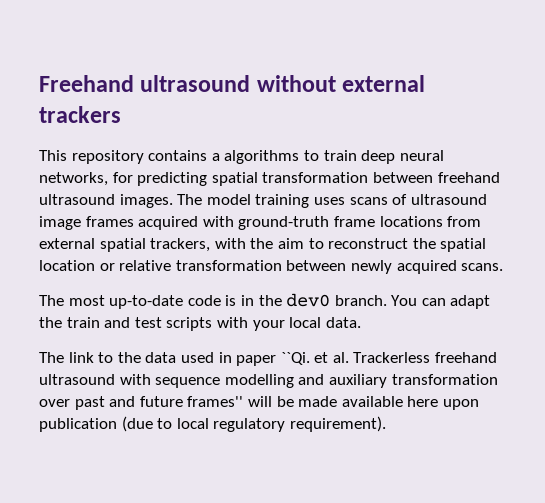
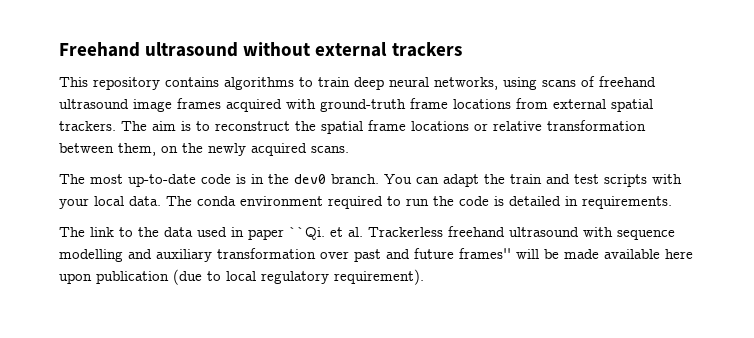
[211,153,220,161] a -> (219, 82) none
[112,172,500,186] [39,194,345,208] for predicting spatial transformation between freehand ultrasound images. The model training uses -> [503,77,537,90] using
(408, 199) none -> [599,76,656,87] freehand
[150,238,304,252] trackers, with the aim -> [59,121,191,131] trackers. The aim is
[39,260,95,271] location -> [368,120,469,131] frame locations
(347, 265) none -> [118,143,203,156] them, on the
(361, 322) none -> [166,196,672,209] The conda environment required to run the code is detailed in requirements.

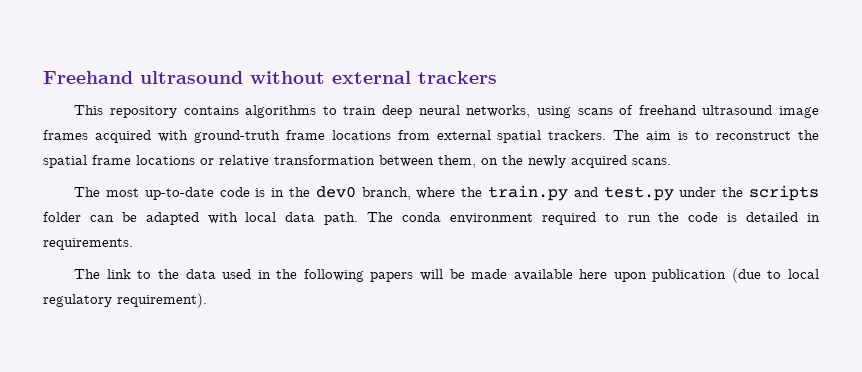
[331,174,682,187] [59,196,161,209] branch. You can adapt the train and test scripts with your local data. -> [361,185,820,201] [43,212,359,225] branch, where the train.py and test.py under the scripts folder can be adapted with local data path.
[248,226,675,240] [59,248,511,262] paper ``Qi. et al. Trackerless freehand ultrasound with sequence modelling and auxiliary transformation over past and future frames'' -> [276,269,414,282] the following papers

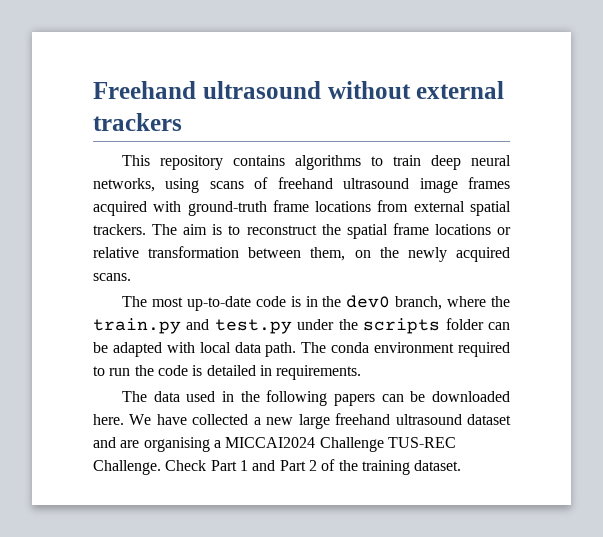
[106,269,179,279] link to the -> (148, 396) none
[419,268,819,283] [43,293,207,308] will be made available here upon publication (due to local regulatory requirement). -> [381,391,510,402] [93,413,512,429] [93,437,456,452] [93,459,462,475] can be downloaded here. We have collected a new large freehand ultrasound dataset and are organising a MICCAI2024 Challenge TUS-REC Challenge. Check Part 1 and Part 2 of the training dataset.

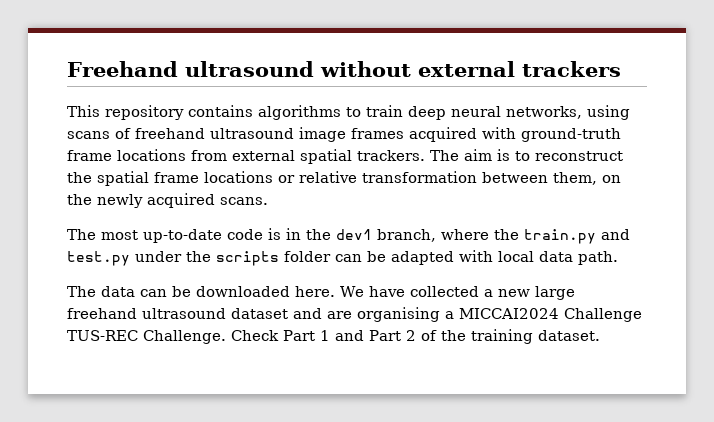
[346,295,391,308] dev0 -> [336,229,372,240] dev1
[301,342,510,357] [93,365,362,380] [122,390,376,406] The conda environment required to run the code is detailed in requirements. // The data used in the following papers -> [67,286,135,297] // The data

